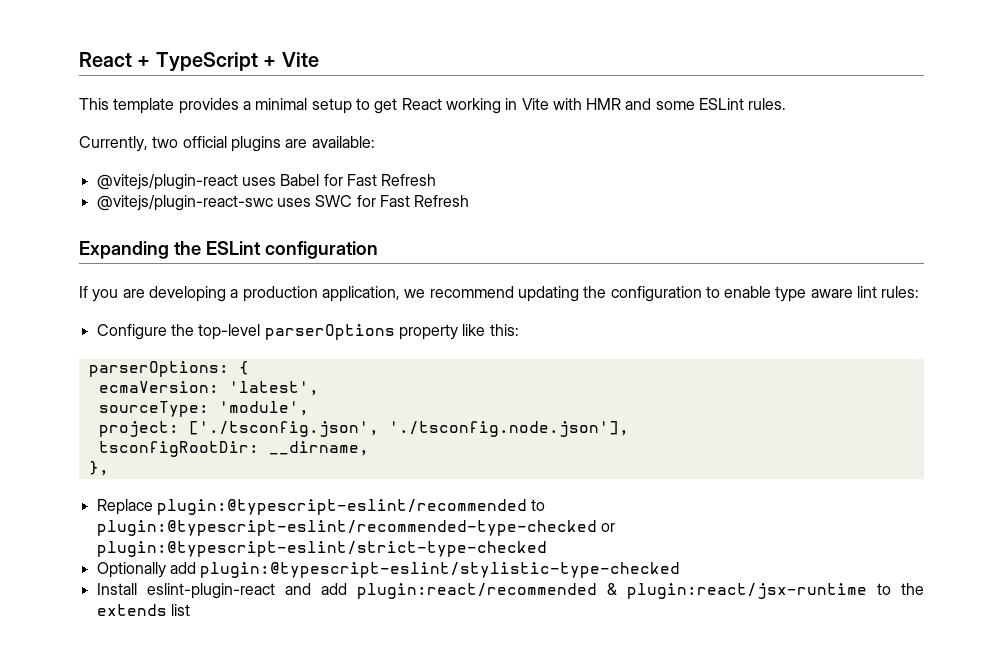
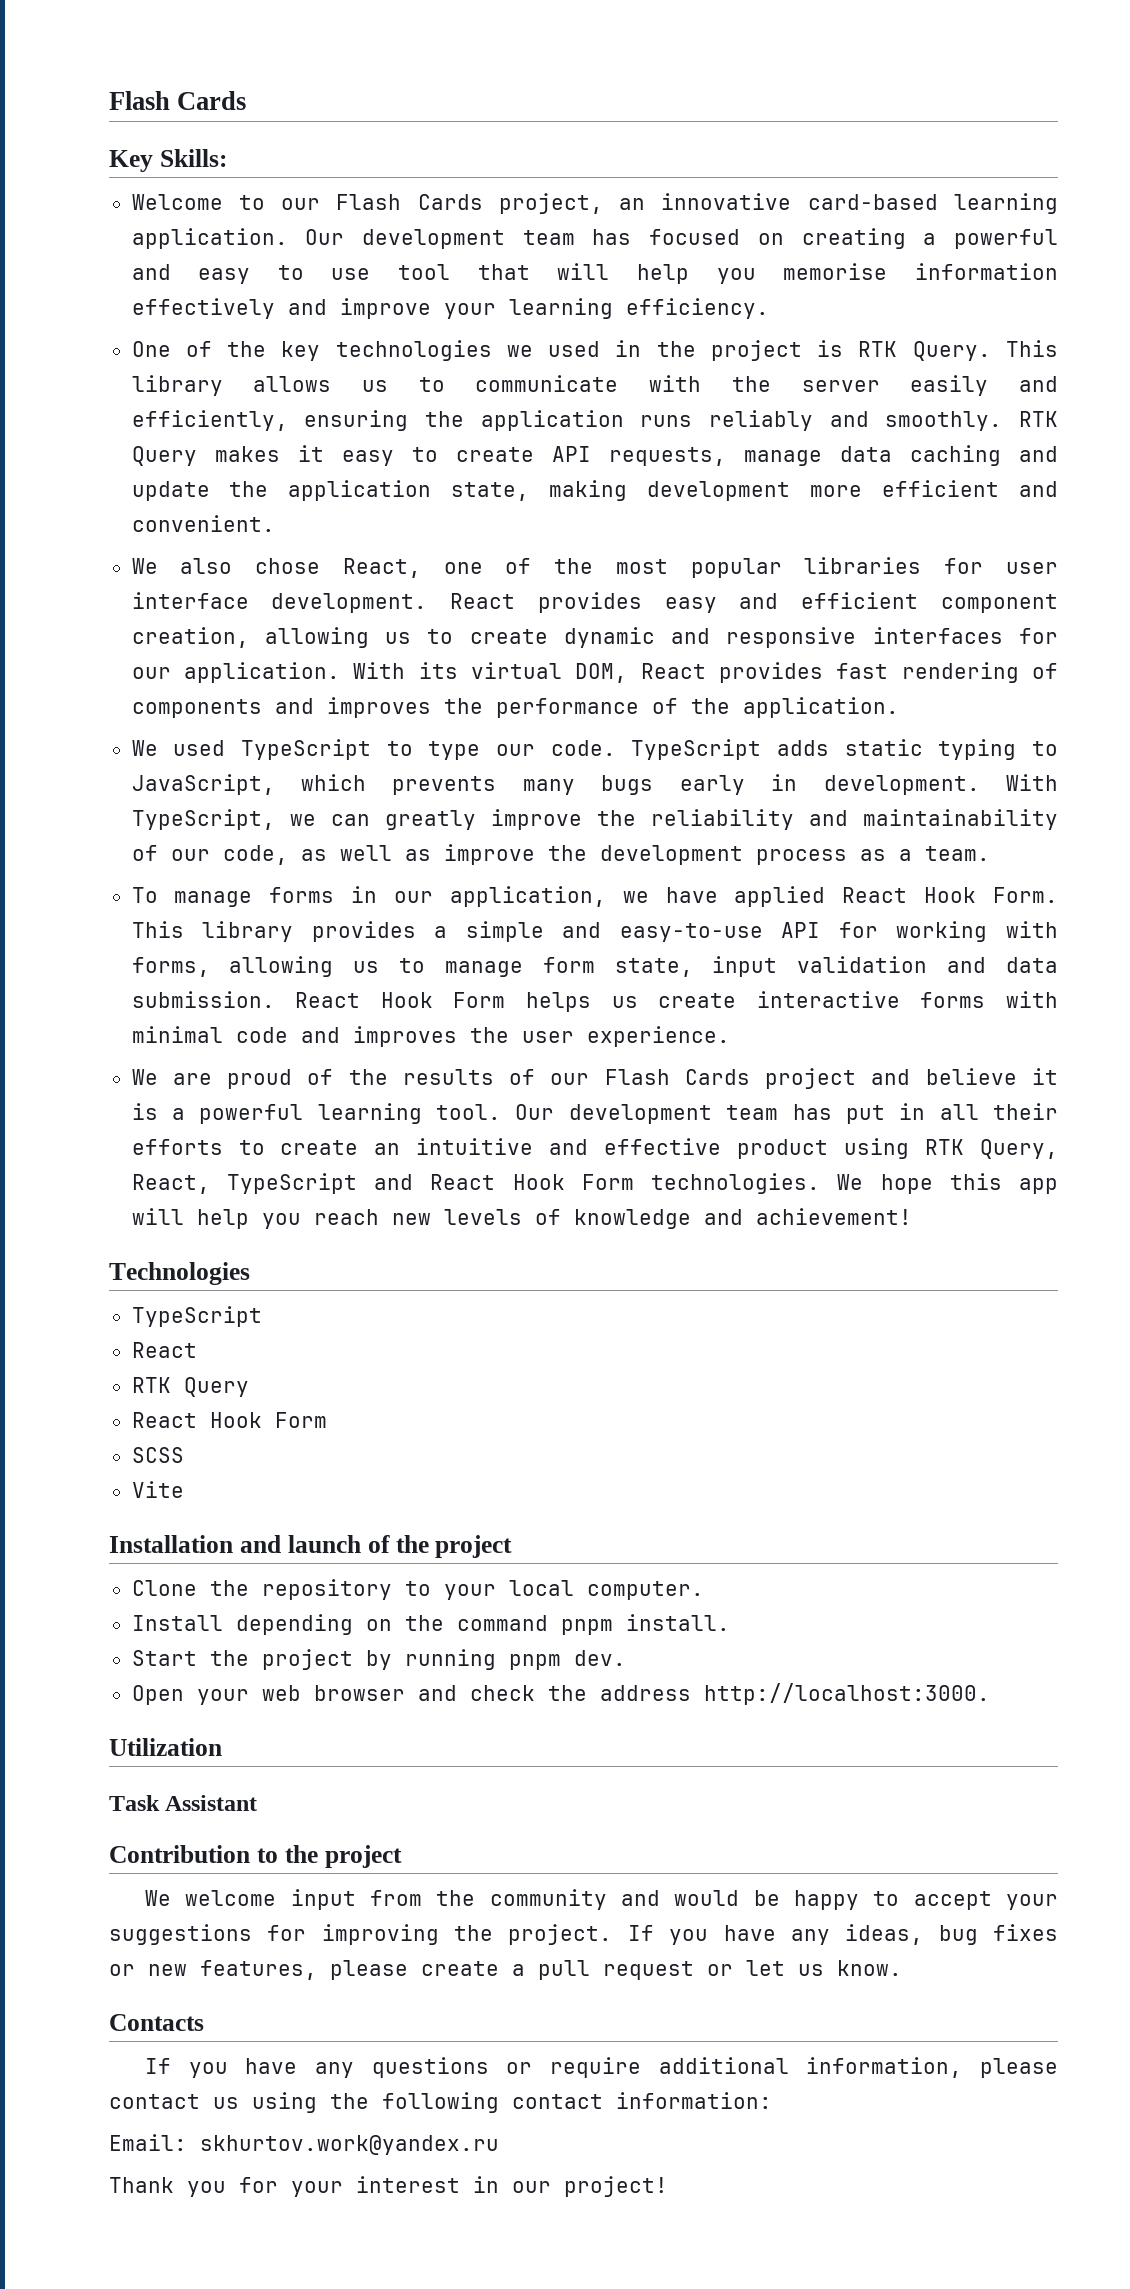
[79,52,319,72] [79,98,787,114] [79,136,375,152] [96,174,437,190] [96,195,470,211] [79,241,378,259] [79,286,920,302] [96,324,519,340] [88,361,249,377] [98,381,319,396] [98,401,309,417] [98,421,629,437] [98,441,369,457] [88,461,109,476] [96,499,546,515] [96,520,615,536] [96,541,547,557] [96,562,681,578] [96,583,924,599] [96,604,190,616] React + TypeScript + Vite // This template provides a minimal setup to get React working in Vite with HMR and some ESLint rules. // Currently, two official plugins are available: // @vitejs/plugin-react uses Babel for Fast Refresh // @vitejs/plugin-react-swc uses SWC for Fast Refresh // Expanding the ESLint configuration // If you are developing a production application, we recommend updating the configuration to enable type aware lint rules: // Configure the top-level parserOptions property like this: // parserOptions: { // ecmaVersion: 'latest', // sourceType: 'module', // project: ['./tsconfig.json', './tsconfig.node.json'], // tsconfigRootDir: __dirname, // }, // Replace plugin:@typescript-eslint/recommended to plugin:@typescript-eslint/recommended-type-checked or plugin:@typescript-eslint/strict-type-checked // Optionally add plugin:@typescript-eslint/stylistic-type-checked // Install eslint-plugin-react and add plugin:react/recommended & plugin:react/jsx-runtime to the extends list -> [109,91,247,110] [109,149,227,172] [131,193,1058,214] [131,228,1059,249] [131,263,1058,284] [131,298,769,319] [131,340,1058,361] [131,375,1059,396] [131,410,1058,431] [131,445,1058,466] [131,480,1058,501] [131,515,275,532] [131,557,1058,578] [131,592,1058,613] [131,627,1059,648] [131,662,1059,683] [131,697,899,718] [131,739,1058,760] [131,774,1058,795] [131,809,1058,830] [131,844,990,865] [131,886,1058,907] [131,921,1058,942] [131,956,1059,977] [131,991,1059,1012] [131,1026,730,1047] [131,1068,1058,1089] [131,1103,1059,1124] [131,1138,1059,1159] [131,1173,1058,1194] [131,1208,912,1229] [109,1262,250,1285] [131,1306,262,1327] [131,1342,197,1358] [131,1377,249,1397] [131,1412,327,1428] [131,1447,184,1463] [131,1481,184,1498] [109,1535,513,1558] [131,1579,704,1600] [131,1614,730,1635] [131,1649,626,1670] [131,1683,990,1705] [109,1738,222,1756] [109,1795,258,1811] [109,1845,402,1868] [144,1889,1058,1910] [109,1924,1058,1945] [109,1960,902,1980] [109,2014,204,2031] [144,2057,1058,2078] [109,2092,772,2113] [109,2134,499,2155] [109,2176,668,2197] Flash Cards // Key Skills: // Welcome to our Flash Cards project, an innovative card-based learning application. Our development team has focused on creating a powerful and easy to use tool that will help you memorise information effectively and improve your learning efficiency. // One of the key technologies we used in the project is RTK Query. This library allows us to communicate with the server easily and efficiently, ensuring the application runs reliably and smoothly. RTK Query makes it easy to create API requests, manage data caching and update the application state, making development more efficient and convenient. // We also chose React, one of the most popular libraries for user interface development. React provides easy and efficient component creation, allowing us to create dynamic and responsive interfaces for our application. With its virtual DOM, React provides fast rendering of components and improves the performance of the application. // We used TypeScript to type our code. TypeScript adds static typing to JavaScript, which prevents many bugs early in development. With TypeScript, we can greatly improve the reliability and maintainability of our code, as well as improve the development process as a team. // To manage forms in our application, we have applied React Hook Form. This library provides a simple and easy-to-use API for working with forms, allowing us to manage form state, input validation and data submission. React Hook Form helps us create interactive forms with minimal code and improves the user experience. // We are proud of the results of our Flash Cards project and believe it is a powerful learning tool. Our development team has put in all their efforts to create an intuitive and effective product using RTK Query, React, TypeScript and React Hook Form technologies. We hope this app will help you reach new levels of knowledge and achievement! // Technologies // TypeScript // React // RTK Query // React Hook Form // SCSS // Vite // Installation and launch of the project // Clone the repository to your local computer. // Install depending on the command pnpm install. // Start the project by running pnpm dev. // Open your web browser and check the address http://localhost:3000. // Utilization // Task Assistant // Contribution to the project // We welcome input from the community and would be happy to accept your suggestions for improving the project. If you have any ideas, bug fixes or new features, please create a pull request or let us know. // Contacts // If you have any questions or require additional information, please contact us using the following contact information: // Email: skhurtov.work@yandex.ru // Thank you for your interest in our project!

